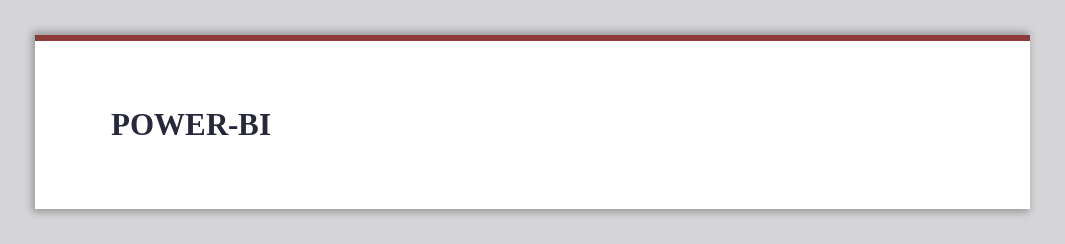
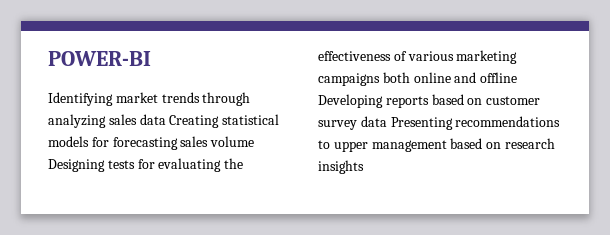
(271, 124) none -> [48,92,251,106] [48,114,280,128] [48,136,255,150] [48,158,244,172] [318,50,518,64] [318,72,518,86] [318,94,541,108] [318,116,561,130] [318,138,555,152] [318,160,364,174] // Identifying market trends through analyzing sales data Creating statistical models for forecasting sales volume Designing tests for evaluating the effectiveness of various marketing campaigns both online and offline Developing reports based on customer survey data Presenting recommendations to upper management based on research insights

